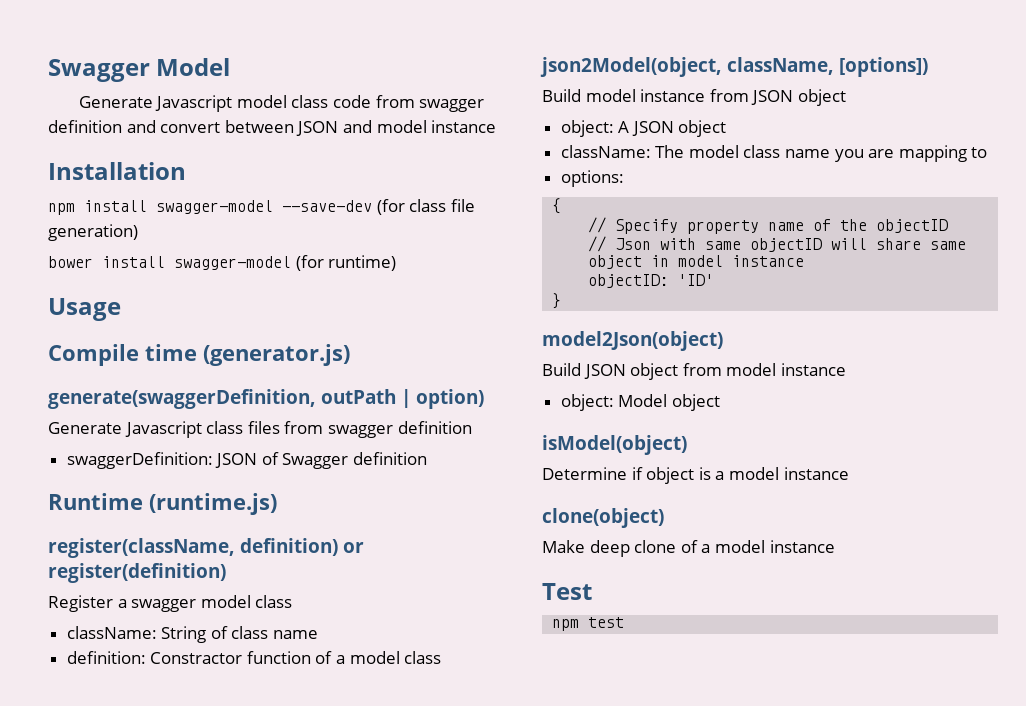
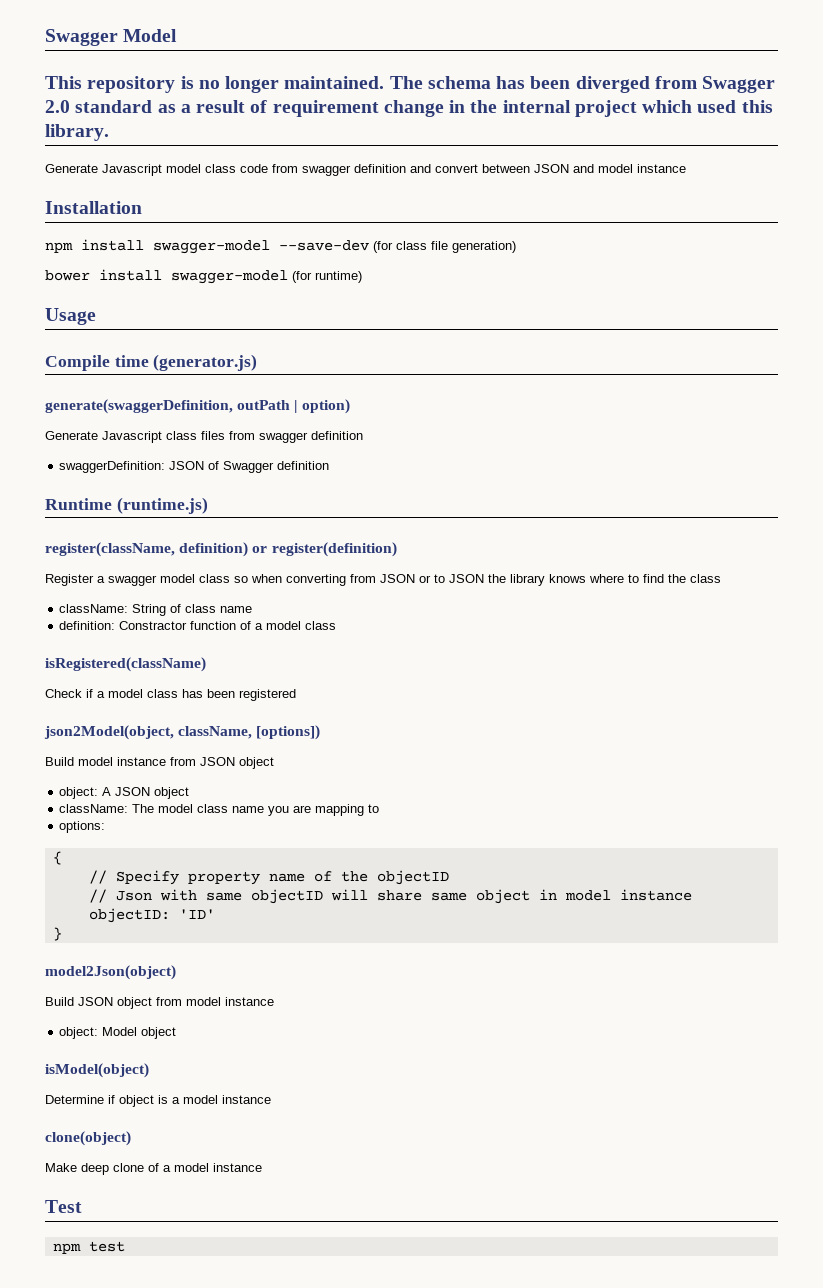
(231, 67) none -> [45,76,776,93] [45,100,773,117] [45,124,109,141] // This repository is no longer maintained. The schema has been diverged from Swagger 2.0 standard as a result of requirement change in the internal project which used this library.
(293, 601) none -> [234,574,721,586] so when converting from JSON or to JSON the library knows where to find the class
(442, 657) none -> [45,657,206,672] [45,689,296,701] // isRegistered(className) // Check if a model class has been registered

